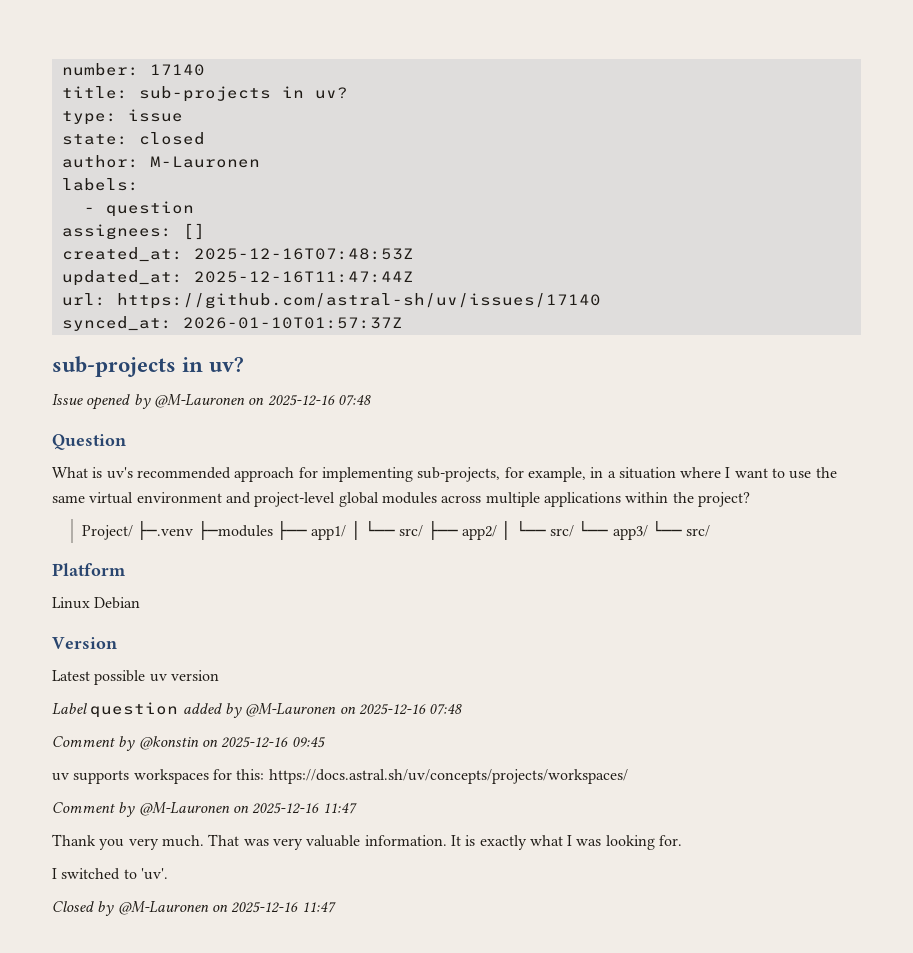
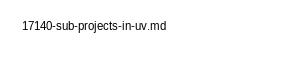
[61,63,205,76] [61,86,348,102] [61,109,183,125] [61,132,205,145] [61,155,260,168] [61,178,139,191] [83,201,194,217] [61,223,205,240] [61,247,414,262] [61,270,414,286] [61,293,601,309] [61,316,403,331] [52,356,245,377] [52,394,371,410] [52,434,126,450] [52,467,837,482] [52,492,750,507] [82,520,711,540] [52,563,126,576] [52,597,141,609] [52,637,117,649] [52,670,219,685] [52,702,463,718] [52,736,325,751] [52,769,628,784] [52,802,357,817] [52,834,683,850] [52,868,168,880] [52,901,336,916] number: 17140 // title: sub-projects in uv? // type: issue // state: closed // author: M-Lauronen // labels: // - question // assignees: [] // created_at: 2025-12-16T07:48:53Z // updated_at: 2025-12-16T11:47:44Z // url: https://github.com/astral-sh/uv/issues/17140 // synced_at: 2026-01-10T01:57:37Z // sub-projects in uv? // Issue opened by @M-Lauronen on 2025-12-16 07:48 // Question // What is uv's recommended approach for implementing sub-projects, for example, in a situation where I want to use the same virtual environment and project-level global modules across multiple applications within the project? // Project/ ├─.venv ├─modules ├── app1/ │ └── src/ ├── app2/ │ └── src/ └── app3/ └── src/ // Platform // Linux Debian // Version // Latest possible uv version // Label question added by @M-Lauronen on 2025-12-16 07:48 // Comment by @konstin on 2025-12-16 09:45 // uv supports workspaces for this: https://docs.astral.sh/uv/concepts/projects/workspaces/ // Comment by @M-Lauronen on 2025-12-16 11:47 // Thank you very much. That was very valuable information. It is exactly what I was looking for. // I switched to 'uv'. // Closed by @M-Lauronen on 2025-12-16 11:47 -> [22,21,166,33] 17140-sub-projects-in-uv.md

